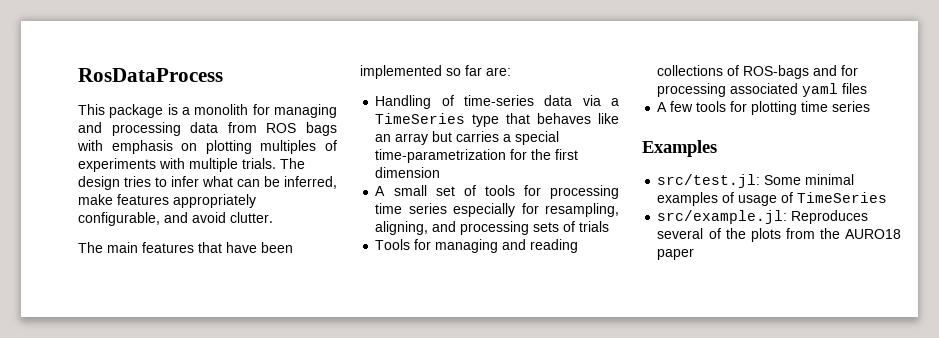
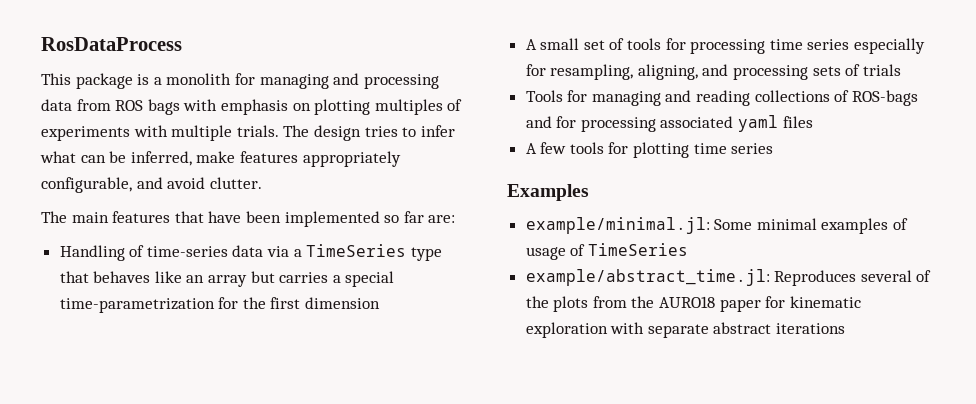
[657,174,761,188] src/test.jl: -> [525,217,710,234] example/minimal.jl:
[657,210,788,224] src/example.jl: -> [525,269,770,286] example/abstract_time.jl:
(695, 254) none -> [765,296,861,308] [525,322,846,338] for kinematic exploration with separate abstract iterations

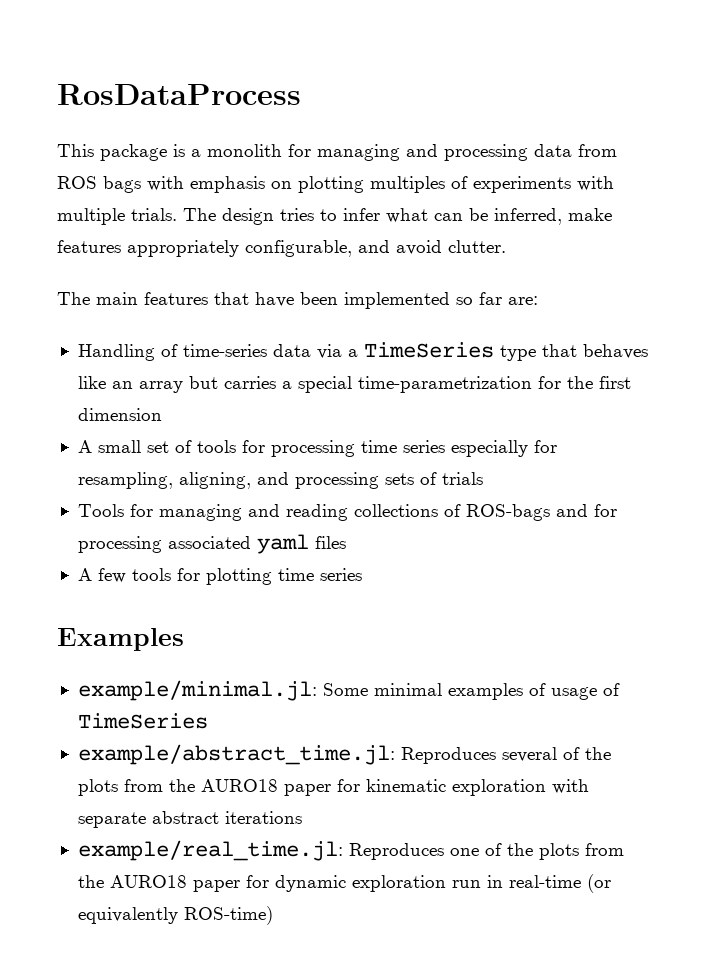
(846, 328) none -> [77,840,624,861] [77,874,611,893] [77,906,273,925] // example/real_time.jl: Reproduces one of the plots from the AURO18 paper for dynamic exploration run in real-time (or equivalently ROS-time)

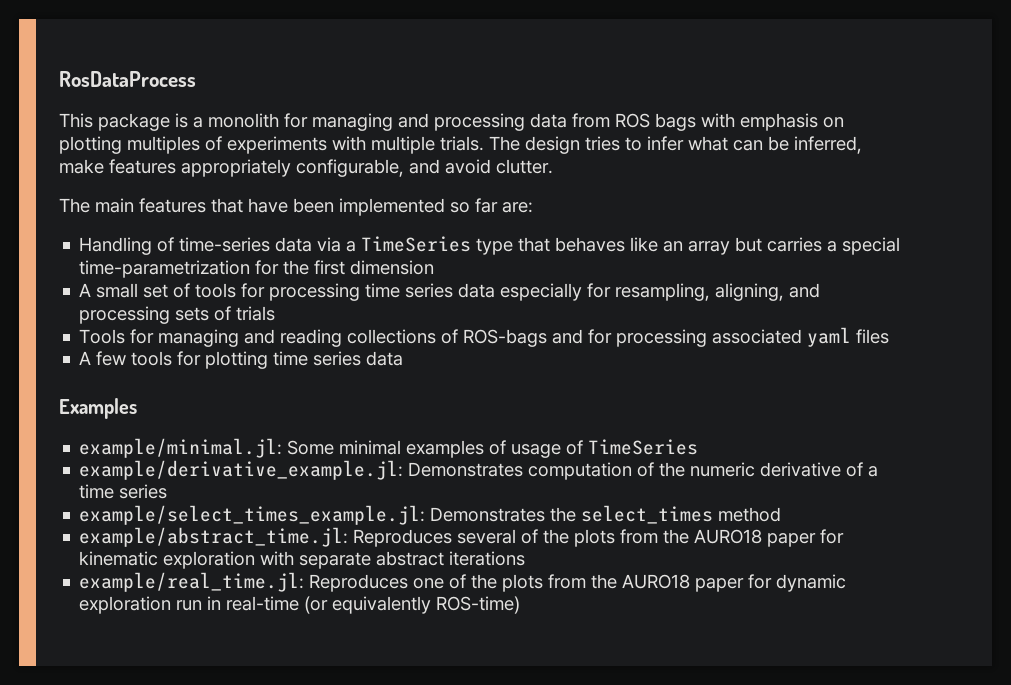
(445, 446) none -> [458,283,496,298] data
(362, 574) none -> [366,351,404,366] data
(208, 721) none -> [79,460,879,480] [79,484,168,499] [79,505,782,525] // example/derivative_example.jl: Demonstrates computation of the numeric derivative of a time series // example/select_times_example.jl: Demonstrates the select_times method

